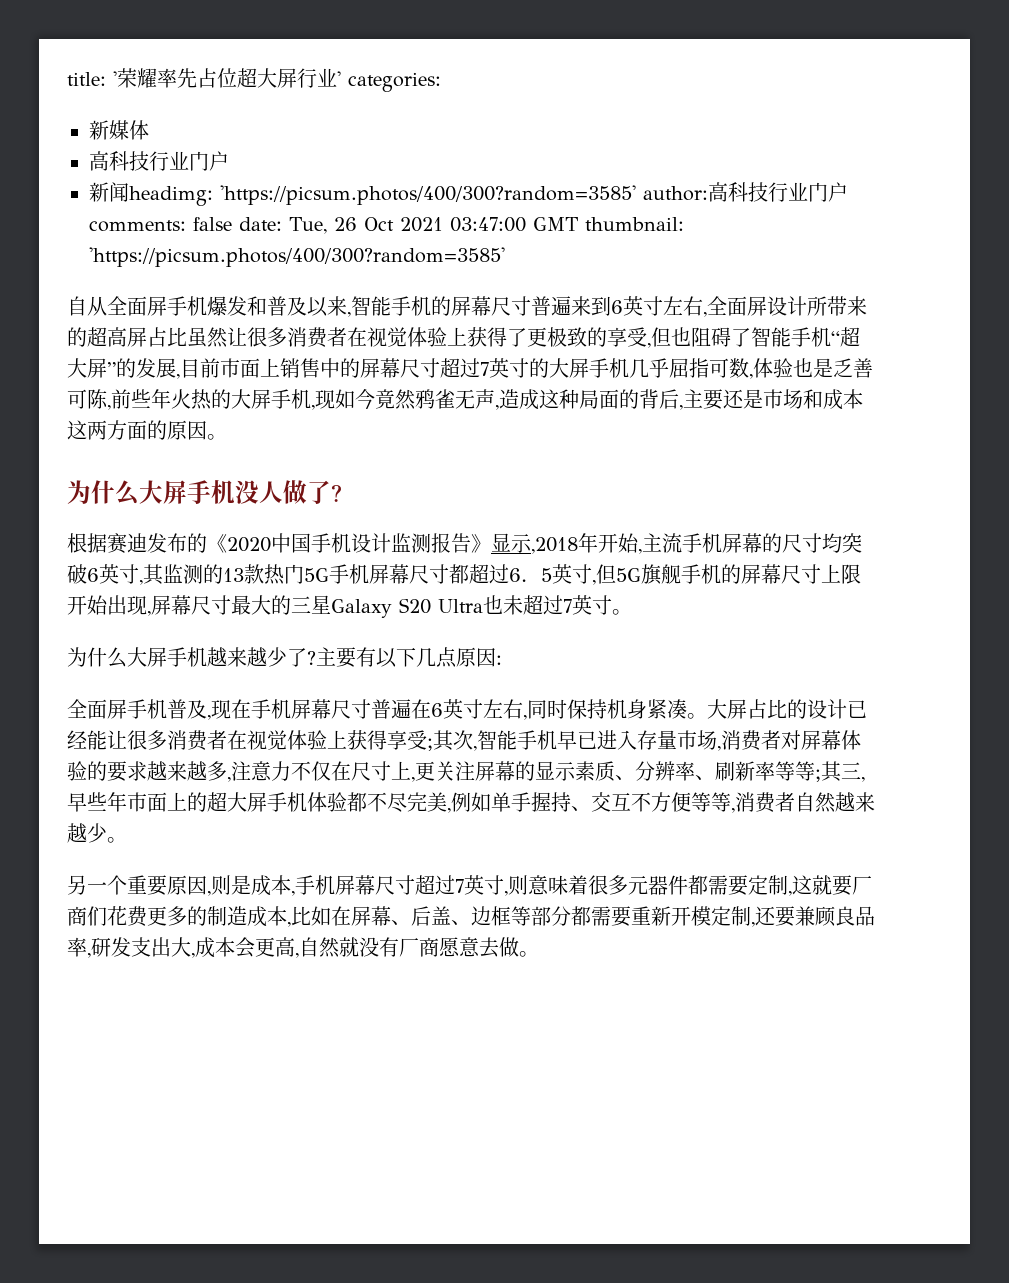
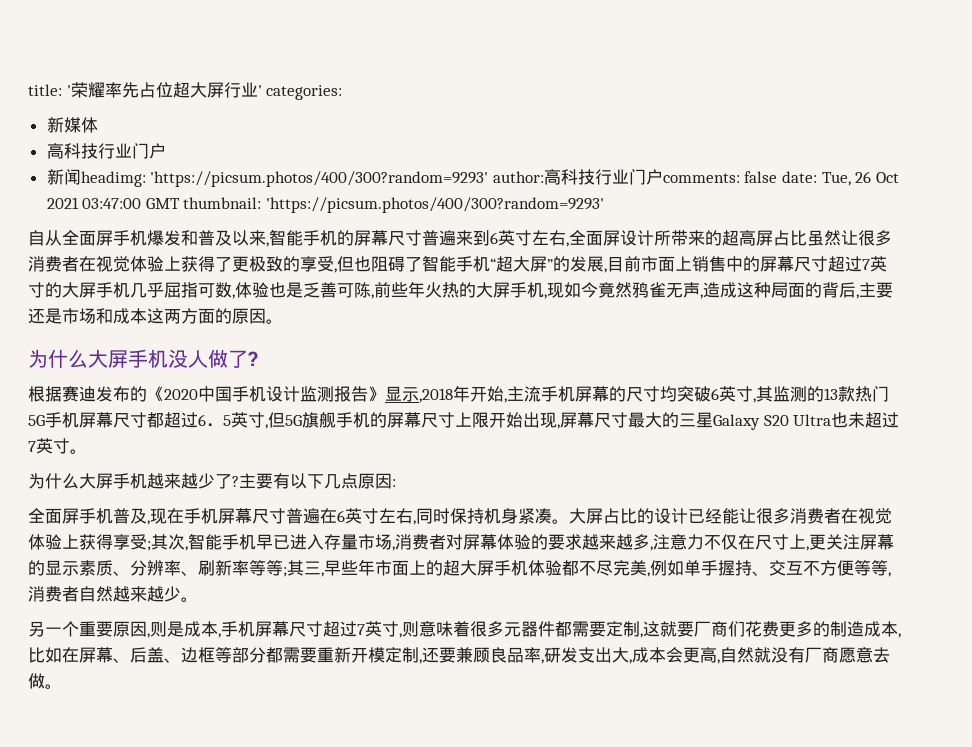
[220,185,636,205] 'https://picsum.photos/400/300?random=3585' -> [150,171,489,187] 'https://picsum.photos/400/300?random=9293'
[89,247,505,267] 'https://picsum.photos/400/300?random=3585' -> [266,197,605,213] 'https://picsum.photos/400/300?random=9293'

